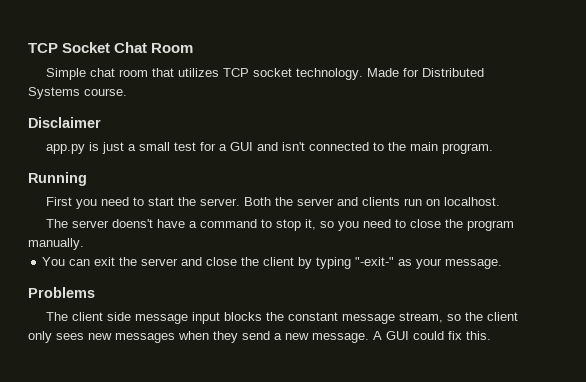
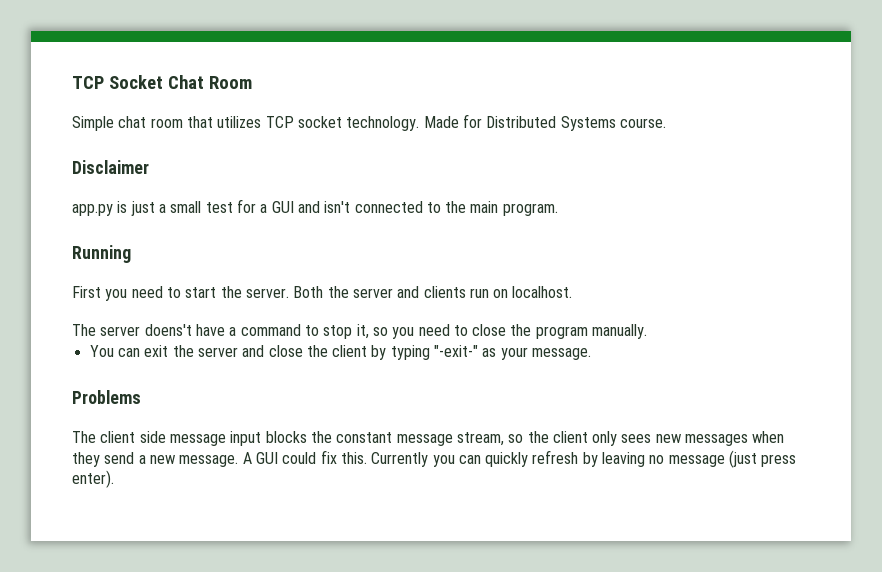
(491, 335) none -> [371,450,797,468] [72,470,114,488] Currently you can quickly refresh by leaving no message (just press enter).

